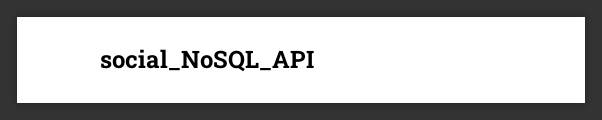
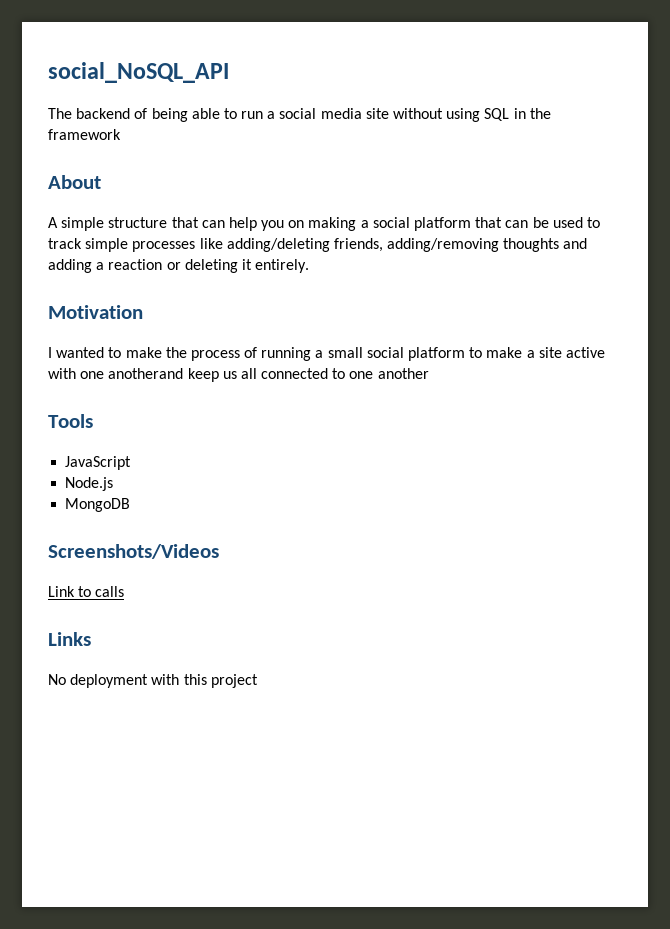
(314, 60) none -> [48,108,551,122] [48,129,121,140] [48,175,101,189] [48,217,600,231] [48,238,588,252] [48,259,310,273] [48,305,143,319] [48,347,605,361] [48,368,429,382] [48,414,93,428] [65,456,132,470] [65,477,114,491] [65,498,131,512] [48,544,219,559] [48,586,125,597] [48,632,91,646] [48,674,258,688] // The backend of being able to run a social media site without using SQL in the framework // About // A simple structure that can help you on making a social platform that can be used to track simple processes like adding/deleting friends, adding/removing thoughts and adding a reaction or deleting it entirely. // Motivation // I wanted to make the process of running a small social platform to make a site active with one anotherand keep us all connected to one another // Tools // JavaScript // Node.js // MongoDB // Screenshots/Videos // Link to calls // Links // No deployment with this project

